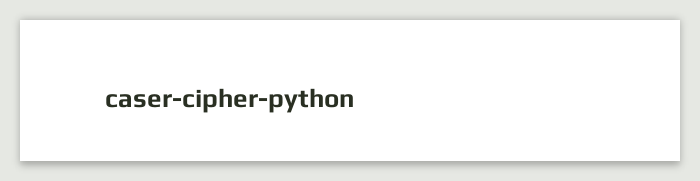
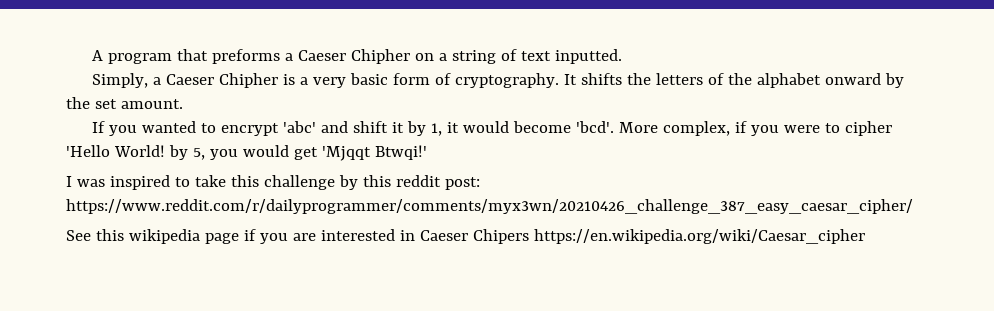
[105,88,354,113] caser-cipher-python -> [91,49,622,64] [91,73,904,88] [66,97,183,109] [91,121,892,136] [66,145,427,161] [66,175,480,190] [66,199,913,214] [66,229,865,244] A program that preforms a Caeser Chipher on a string of text inputted. // Simply, a Caeser Chipher is a very basic form of cryptography. It shifts the letters of the alphabet onward by the set amount. // If you wanted to encrypt 'abc' and shift it by 1, it would become 'bcd'. More complex, if you were to cipher 'Hello World! by 5, you would get 'Mjqqt Btwqi!' // I was inspired to take this challenge by this reddit post: https://www.reddit.com/r/dailyprogrammer/comments/myx3wn/20210426_challenge_387_easy_caesar_cipher/ // See this wikipedia page if you are interested in Caeser Chipers https://en.wikipedia.org/wiki/Caesar_cipher

